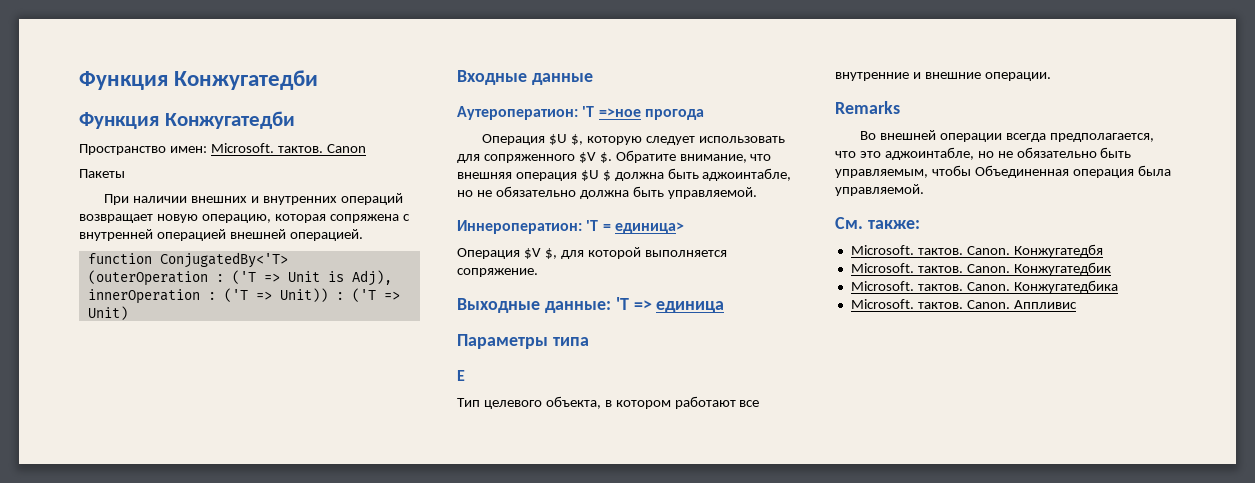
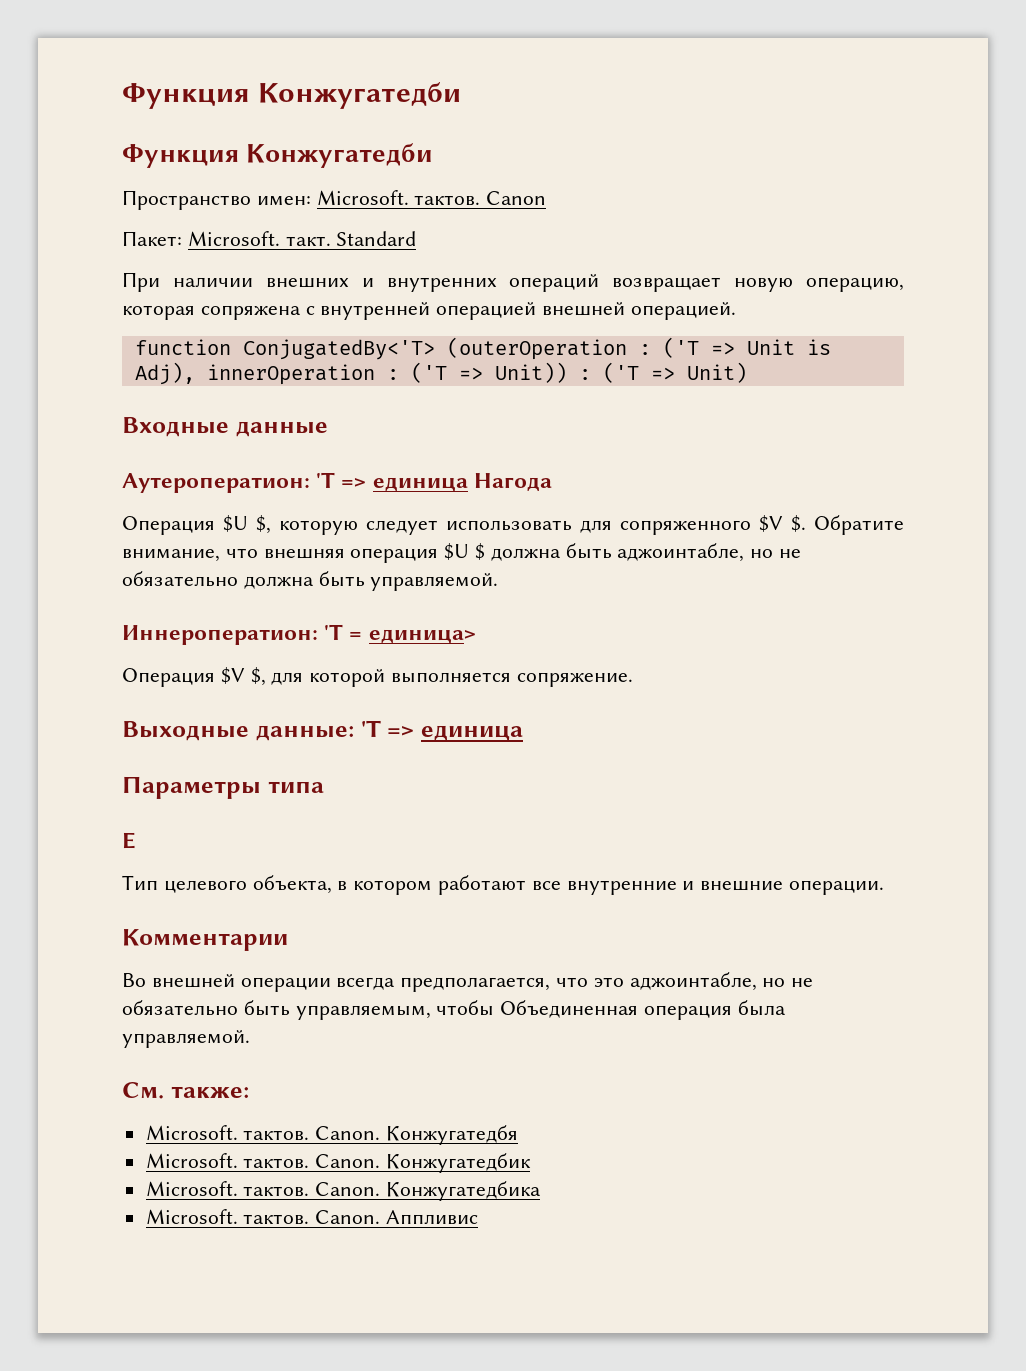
[79,169,125,178] Пакеты -> [122,231,417,246] Пакет: Microsoft. такт. Standard
[598,108,704,120] =>ное прогода -> [341,473,552,491] => единица Нагода
[835,101,900,114] Remarks -> [122,929,288,951] Комментарии

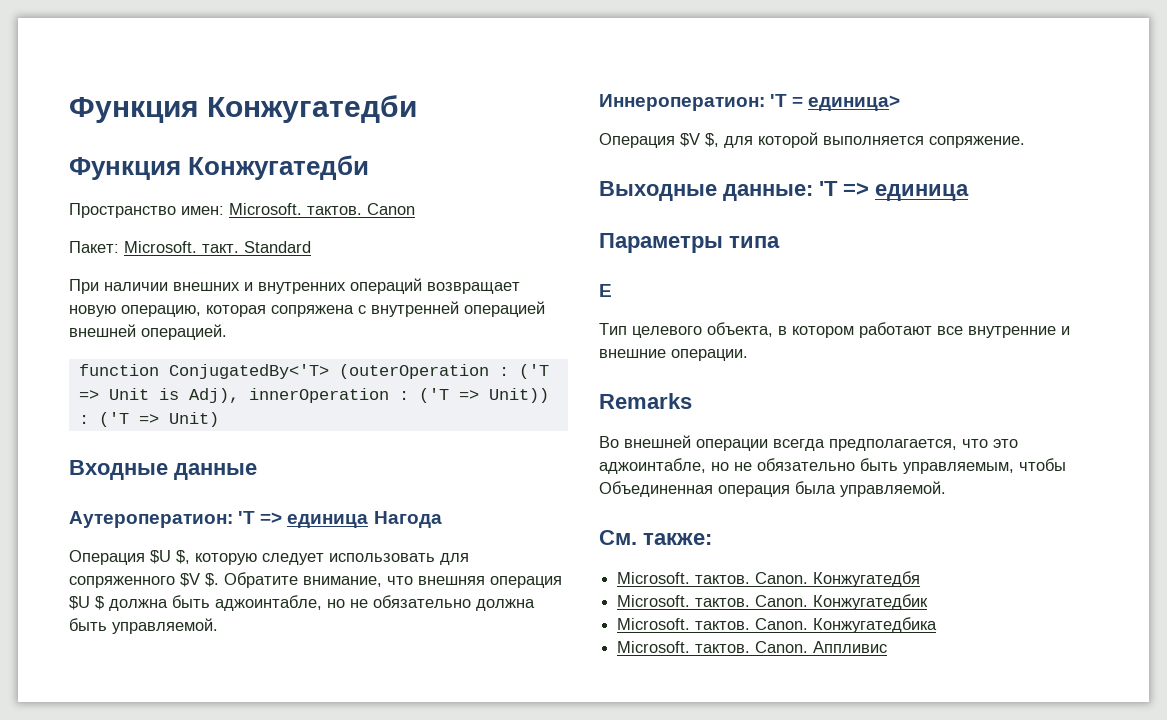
[122,929,288,951] Комментарии -> [599,393,692,409] Remarks

